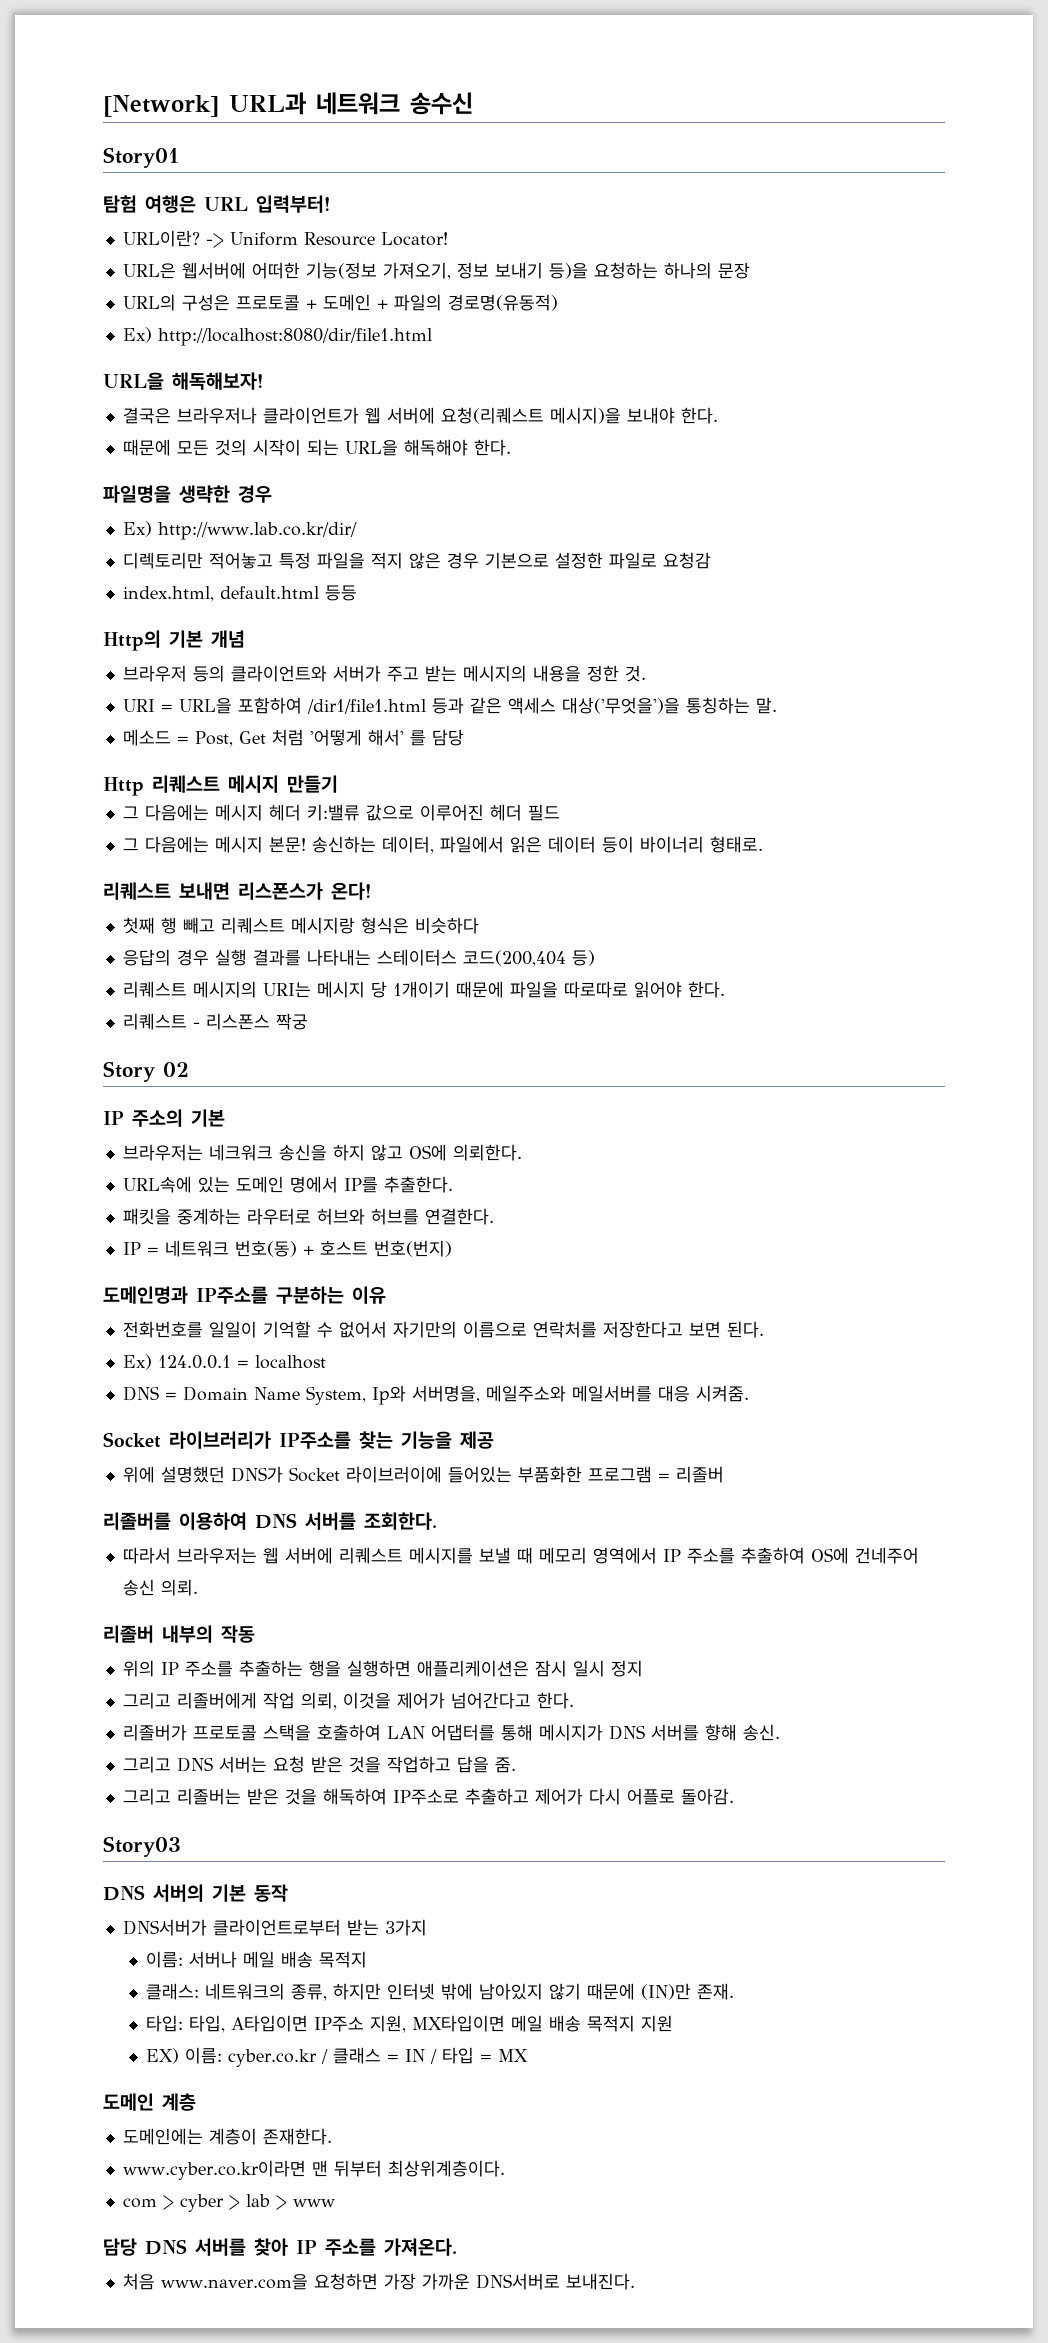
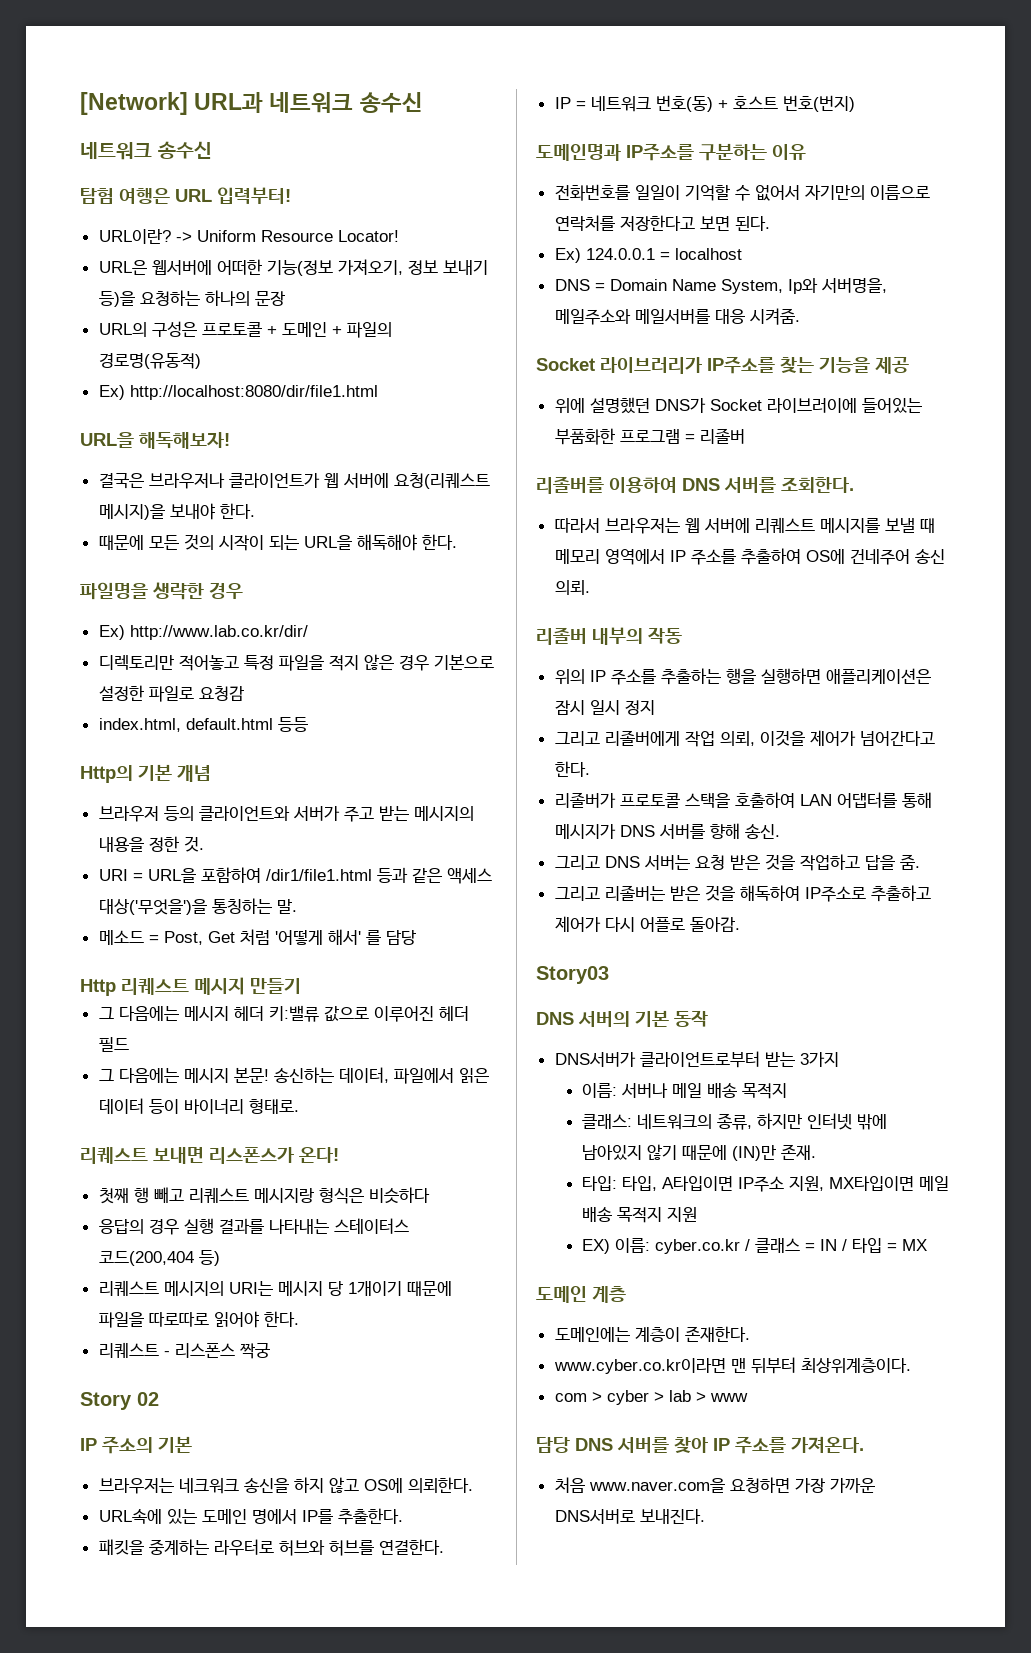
[103,147,179,168] Story01 -> [80,141,212,160] 네트워크 송수신

